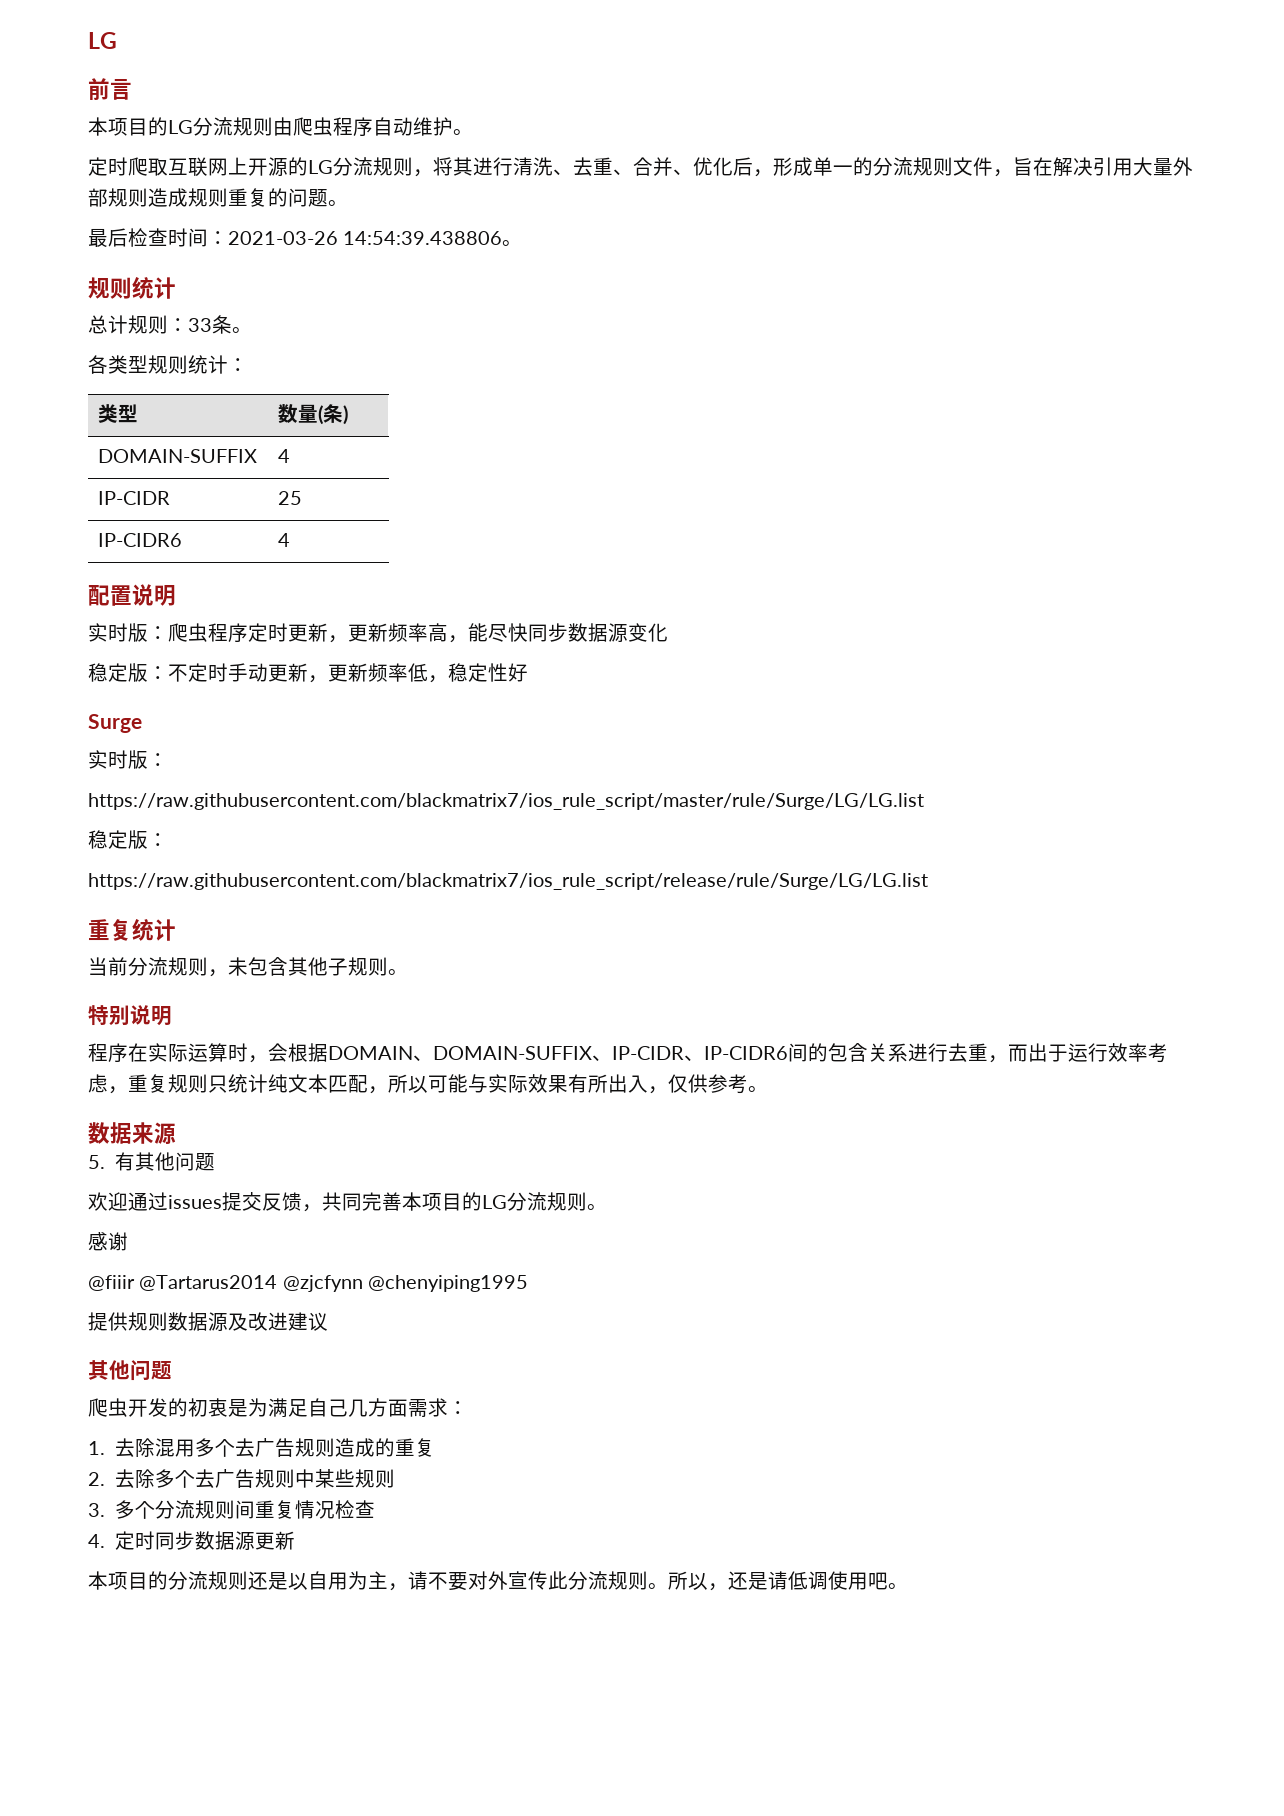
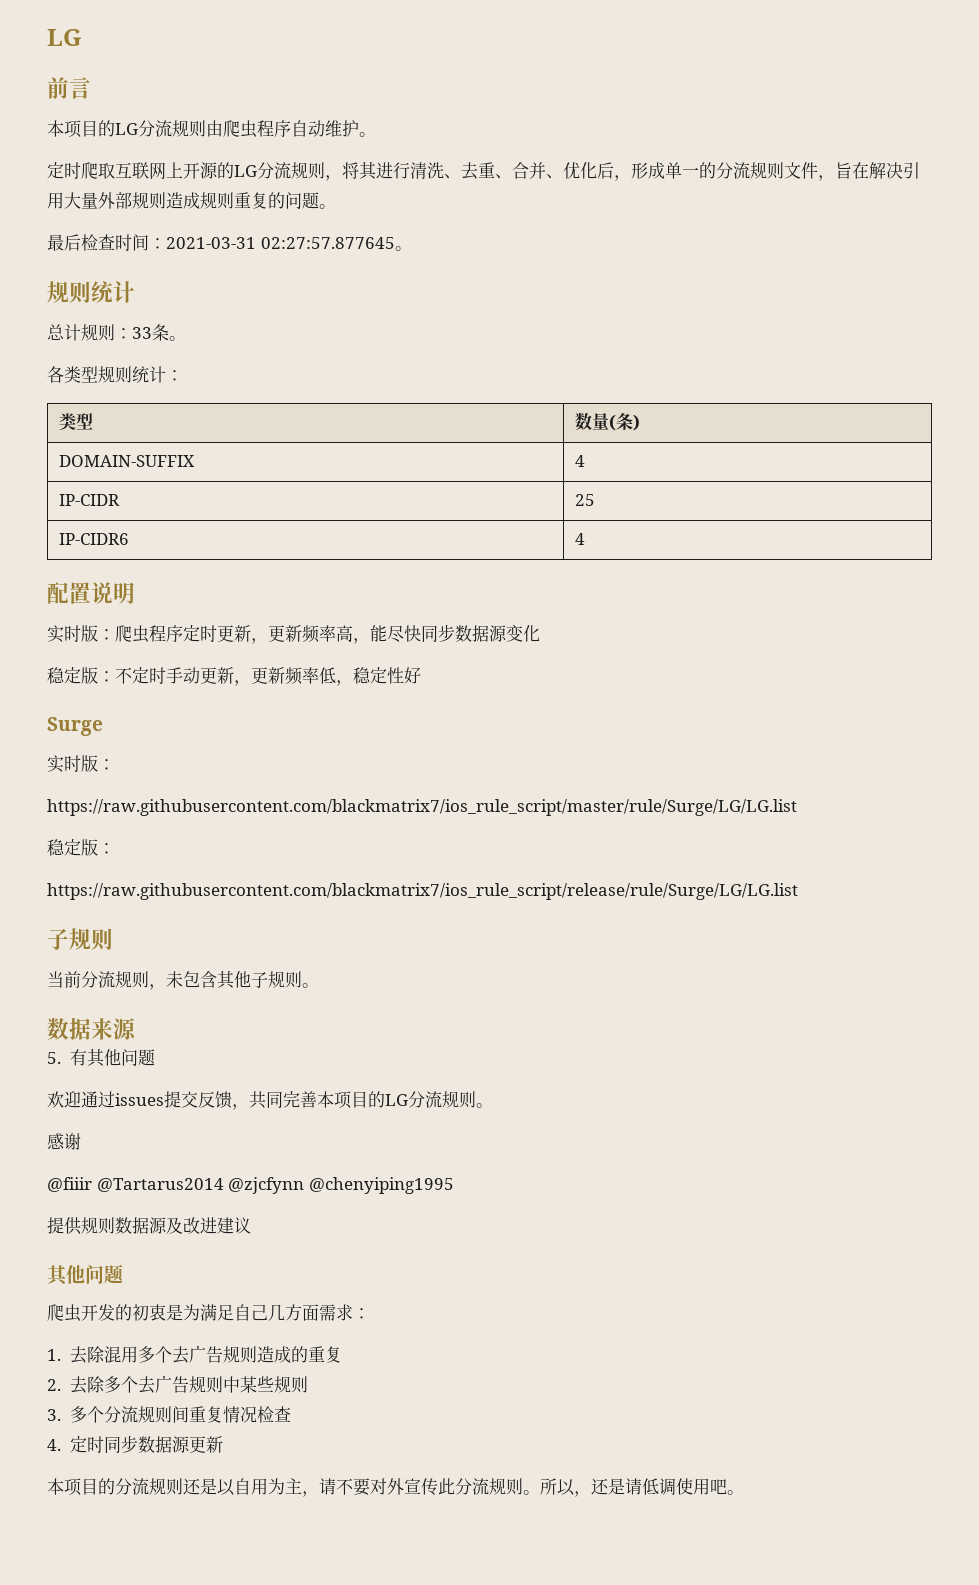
[228,231,503,245] 2021-03-26 14:54:39.438806 -> [166,237,395,249] 2021-03-31 02:27:57.877645
[88,918,176,941] 重复统计 -> [47,928,113,951] 子规则
[88,1005,172,1026] [88,1043,1168,1063] [88,1074,768,1094] // 特别说明 // 程序在实际运算时，会根据DOMAIN、DOMAIN-SUFFIX、IP-CIDR、IP-CIDR6间的包含关系进行去重，而出于运行效率考虑，重复规则只统计纯文本匹配，所以可能与实际效果有所出入，仅供参考。 -> (319, 985) none

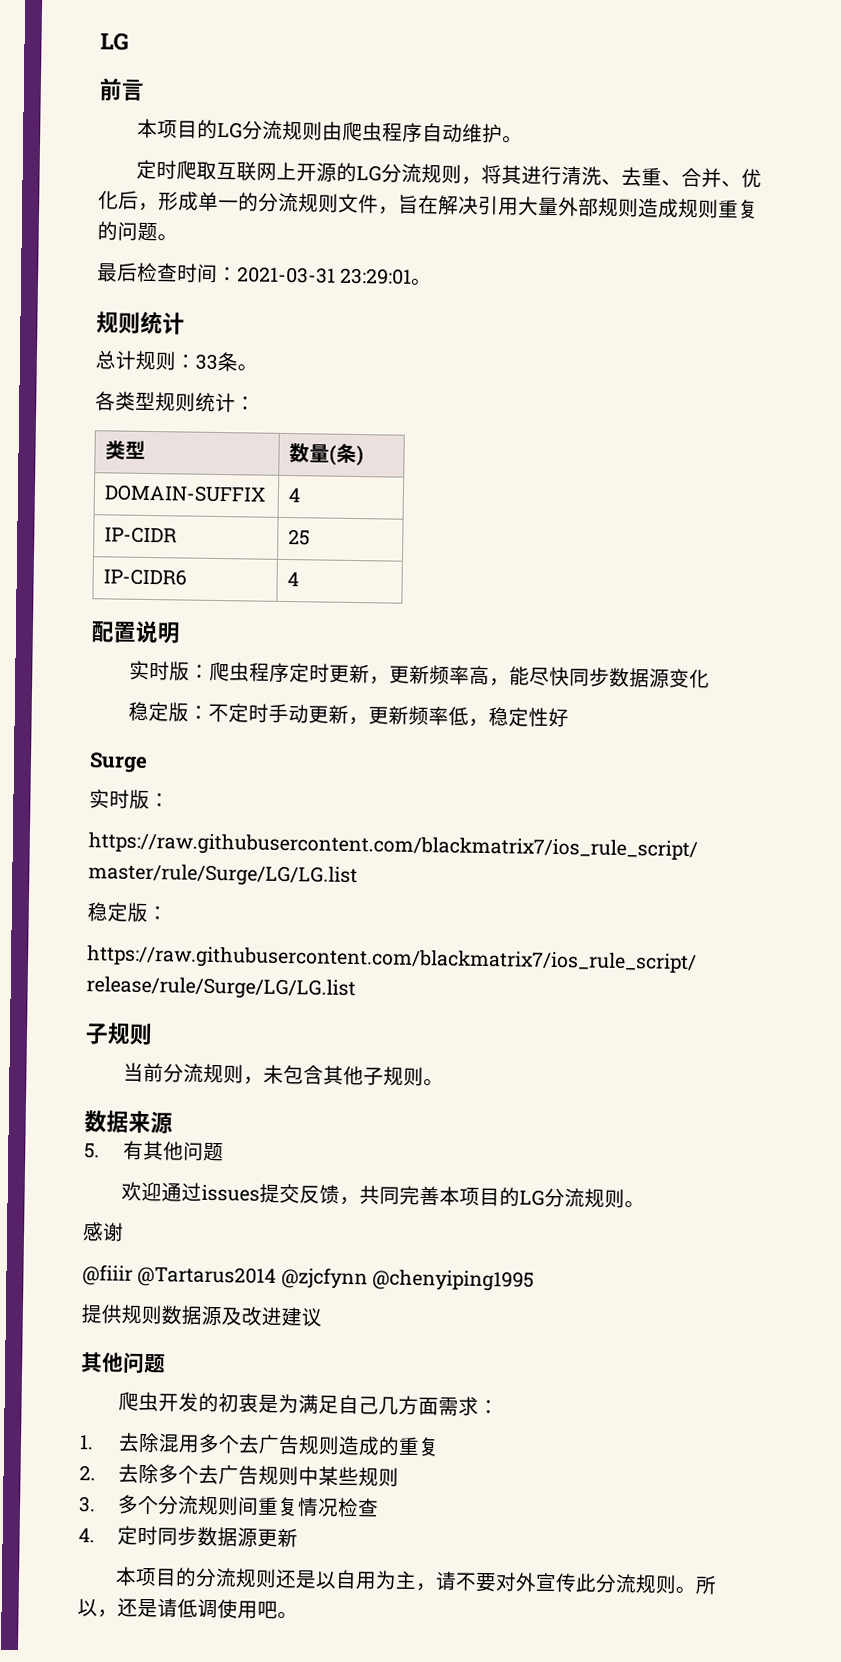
[260,237,395,249] 02:27:57.877645 -> [340,267,413,285] 23:29:01

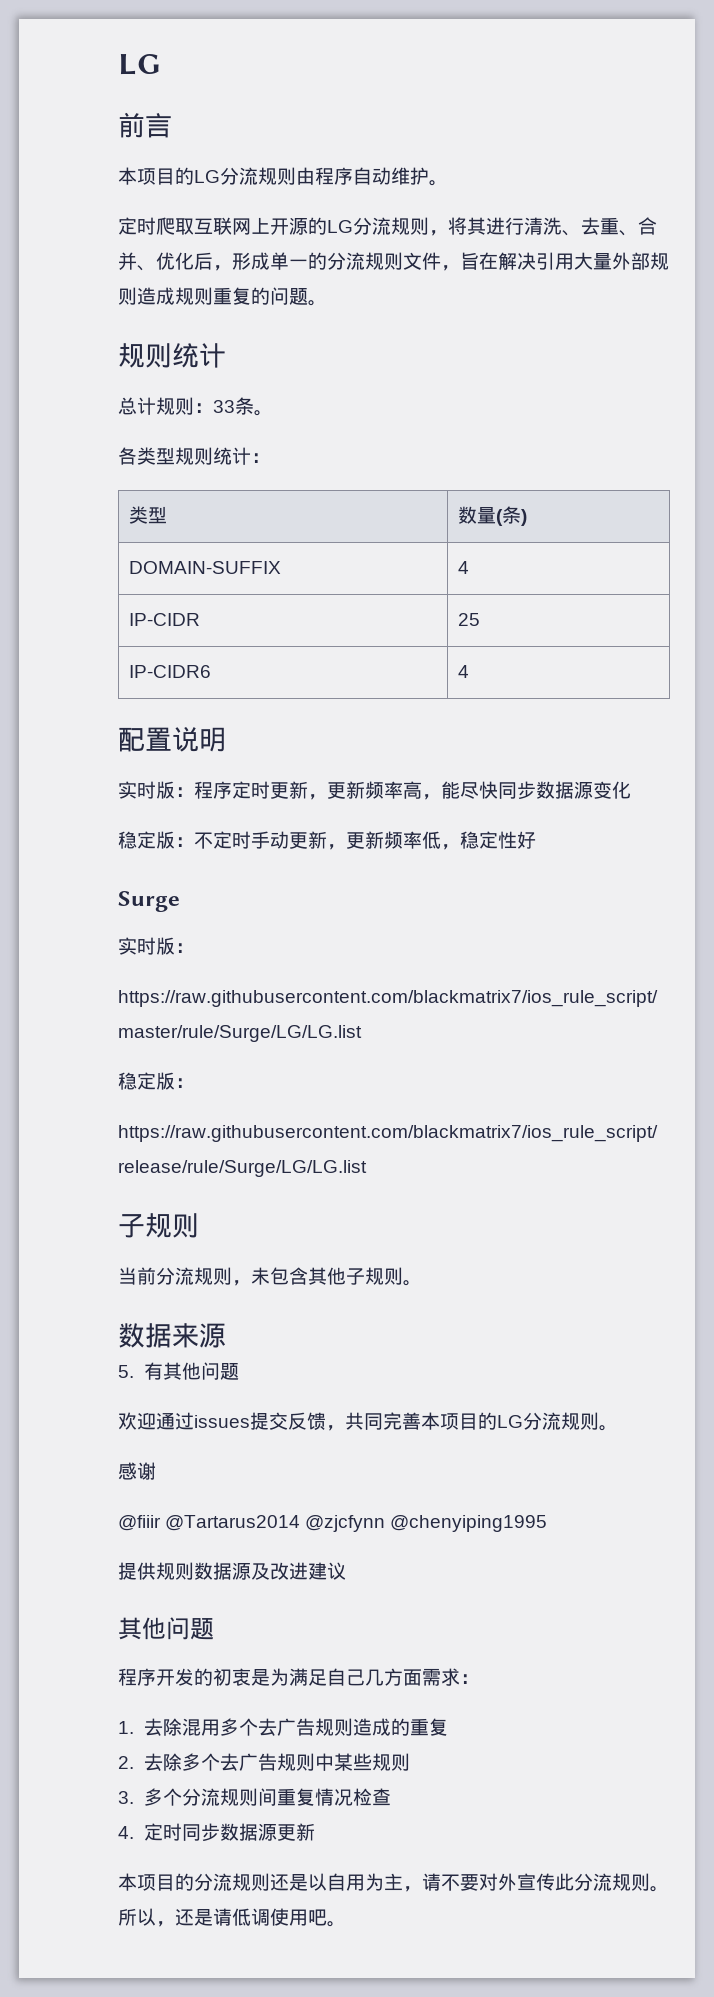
[341,121,383,142] 爬虫 -> (315, 176) none
[97,262,433,286] // 最后检查时间：2021-03-31 23:29:01。 -> (327, 303) none
[208,661,250,682] 爬虫 -> (194, 792) none
[117,1391,159,1412] 爬虫 -> [118,1668,156,1686] 程序

